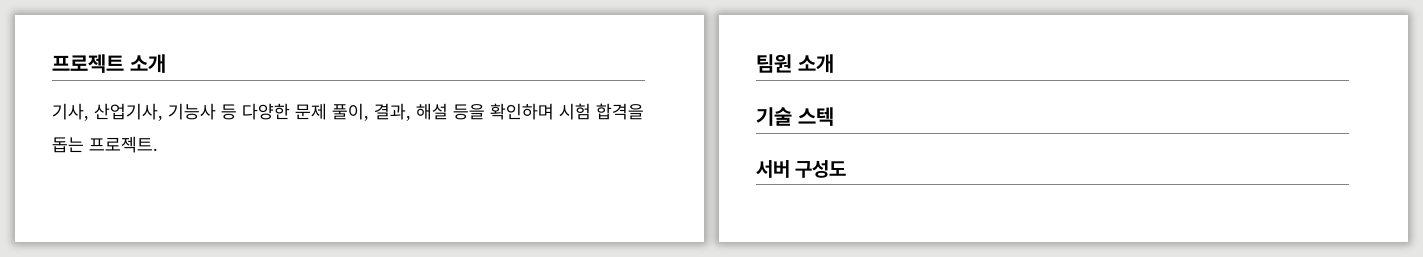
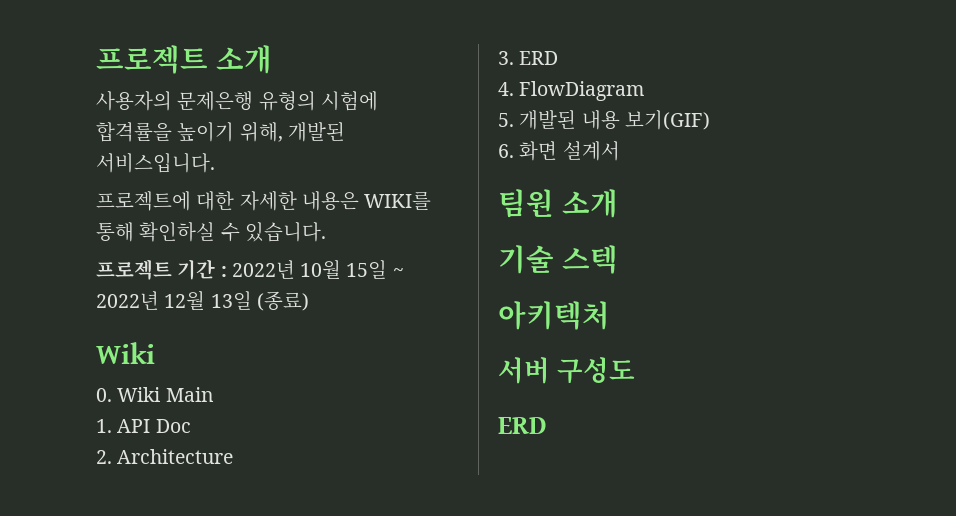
[52,103,644,121] [52,136,158,153] 기사, 산업기사, 기능사 등 다양한 문제 풀이, 결과, 해설 등을 확인하며 시험 합격을 돕는 프로젝트. -> [96,91,378,111] [96,121,345,142] [96,153,215,173] [96,191,432,211] [96,222,326,242] [96,259,404,280] [96,290,309,311] [96,342,155,364] [96,387,214,402] [96,419,191,433] [96,449,234,464] [498,51,559,65] [498,81,645,101] [498,109,710,130] [498,141,620,161] 사용자의 문제은행 유형의 시험에 합격률을 높이기 위해, 개발된 서비스입니다. // 프로젝트에 대한 자세한 내용은 WIKI를 통해 확인하실 수 있습니다. // 프로젝트 기간 : 2022년 10월 15일 ~ 2022년 12월 13일 (종료) // Wiki // 0. Wiki Main // 1. API Doc // 2. Architecture // 3. ERD // 4. FlowDiagram // 5. 개발된 내용 보기(GIF) // 6. 화면 설계서
(834, 116) none -> [498,301,610,330] // 아키텍처
(847, 169) none -> [498,417,547,434] // ERD

